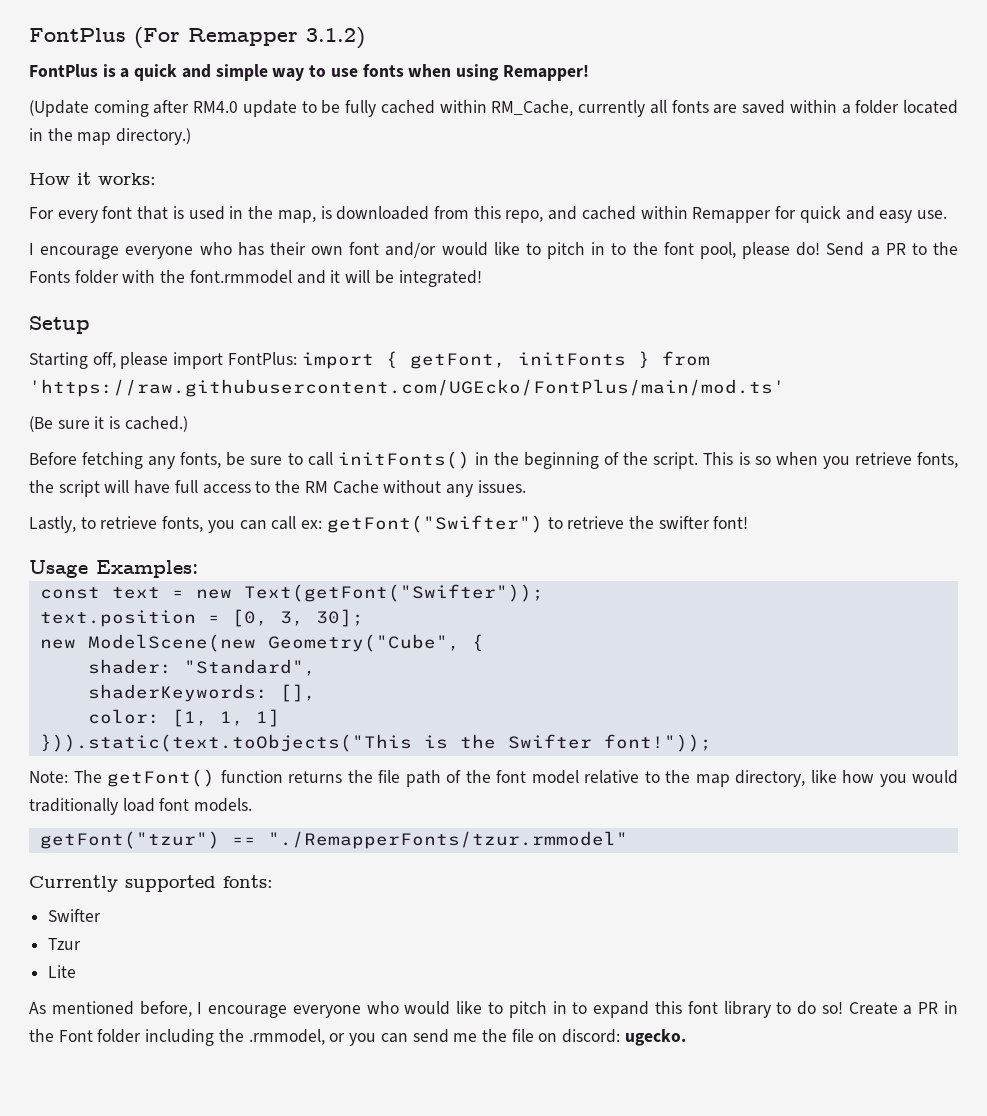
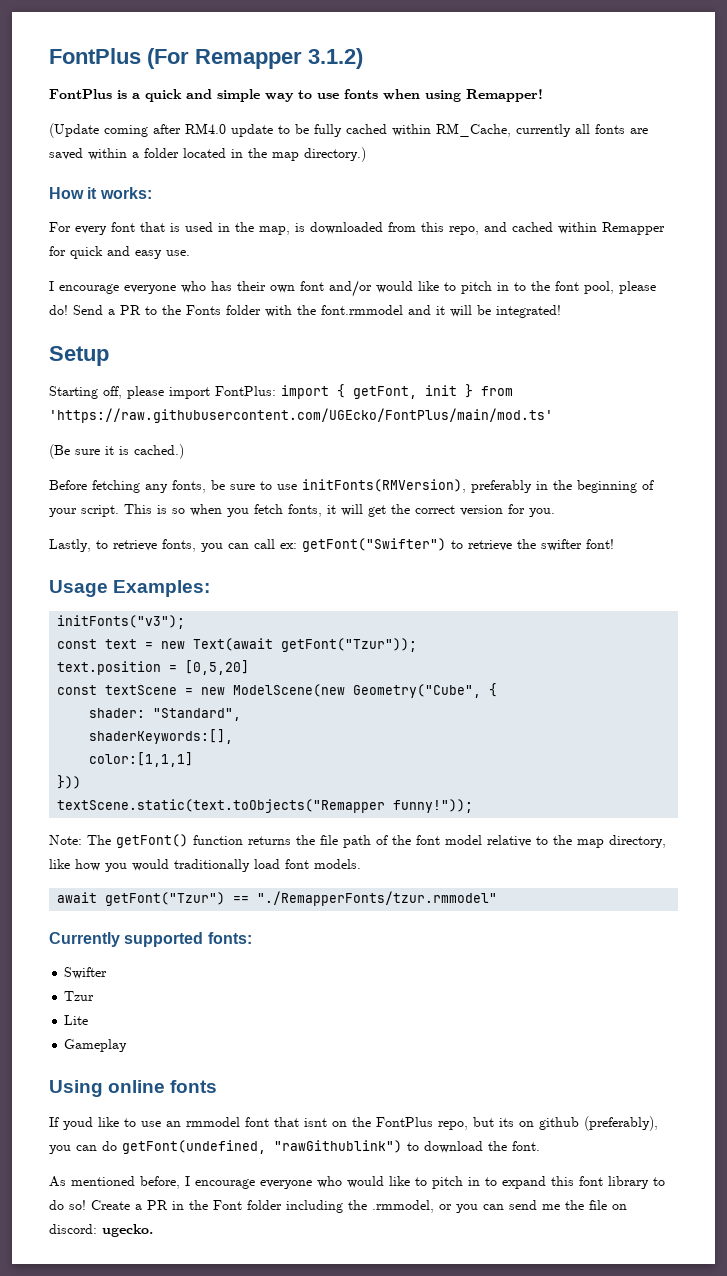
[517,352,626,366] initFonts -> [425,385,457,396] init
[307,451,470,469] call initFonts() -> [277,479,532,493] use initFonts(RMVersion), preferably
[623,452,649,465] the -> [49,508,77,517] your
[854,452,958,468] [29,480,526,497] retrieve fonts, the script will have full access to the RM Cache without any issues. -> [254,504,555,517] fetch fonts, it will get the correct version for you.
(198, 569) none -> [57,615,186,629] // initFonts("v3");
[243,584,544,602] Text(getFont("Swifter")); -> [193,638,418,652] Text(await getFont("Tzur"));
[231,609,364,627] [0, 3, 30]; // -> [185,660,250,675] [57,685,194,695] [0,5,20] // const textScene =
[87,684,316,702] [87,709,280,727] [39,734,712,752] shaderKeywords: [], // color: [1, 1, 1] // })).static(text.toObjects("This is the Swifter font!")); -> [89,729,234,744] [89,752,194,767] [57,775,82,789] [57,799,474,813] shaderKeywords:[], // color:[1,1,1] // })) // textScene.static(text.toObjects("Remapper funny!"));
[39,831,220,849] getFont("tzur") -> [57,892,226,906] await getFont("Tzur")
(77, 971) none -> [64,1039,128,1052] [49,1080,218,1097] [49,1116,658,1131] [49,1140,540,1154] // Gameplay // Using online fonts // If youd like to use an rmmodel font that isnt on the FontPlus repo, but its on github (preferably), you can do getFont(undefined, "rawGithublink") to download the font.

